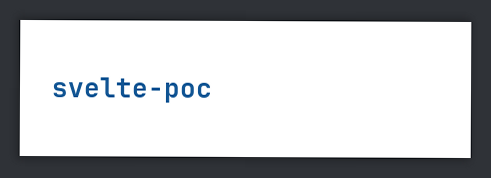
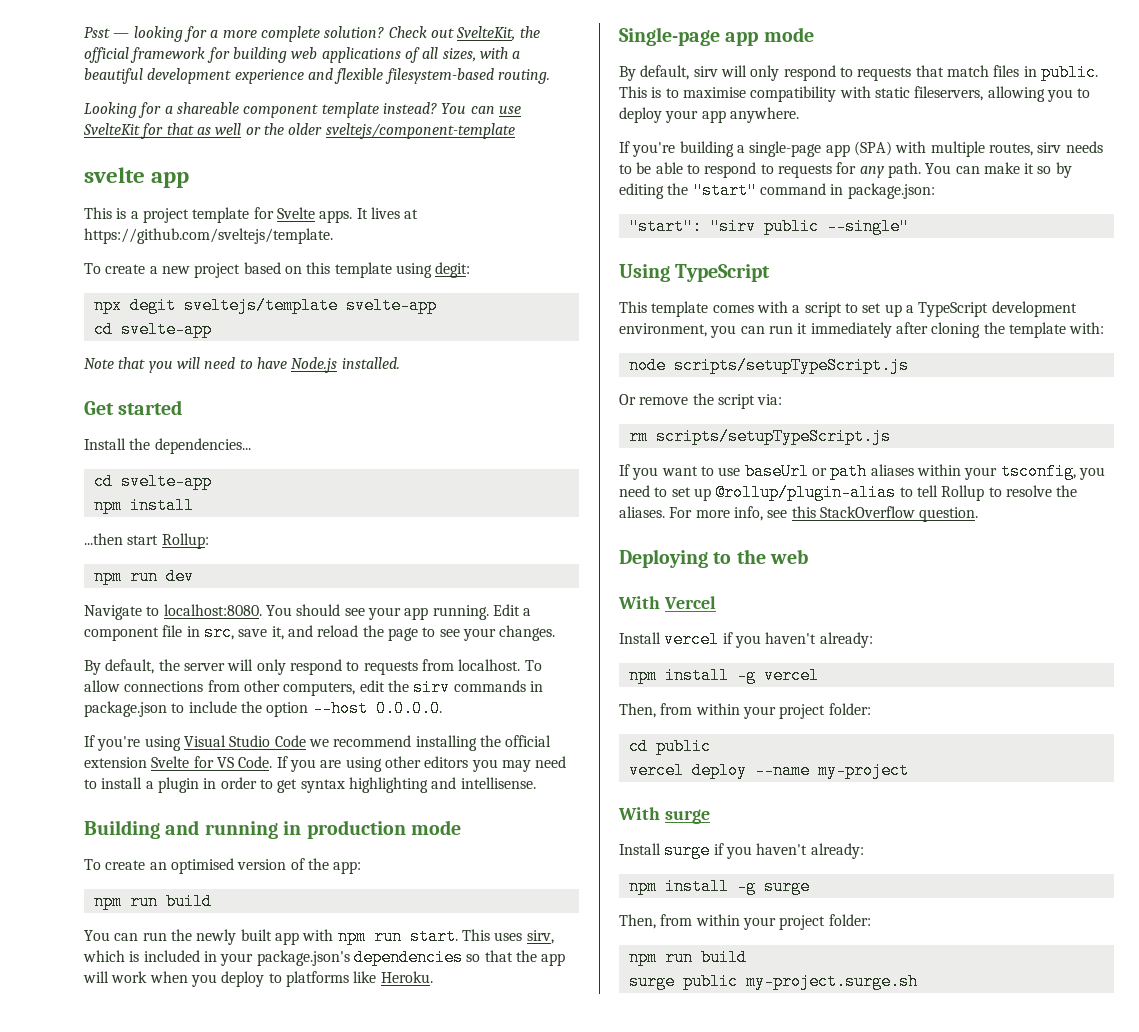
[51,77,213,103] svelte-poc -> [84,26,540,42] [84,47,521,63] [84,68,550,84] [84,102,521,118] [83,123,515,139] [84,167,190,188] [84,207,419,223] [84,228,333,244] [84,262,471,278] [93,297,437,314] [93,321,212,338] [84,357,400,373] [84,400,183,415] [84,438,251,454] [93,473,212,490] [93,497,194,514] [84,533,209,549] [93,568,194,585] [84,604,532,620] [84,624,556,641] [84,659,542,675] [84,679,543,696] [84,700,442,717] [84,735,552,751] [84,756,567,772] [84,777,536,793] [84,820,461,839] [84,858,362,874] [93,893,212,910] [84,928,554,945] [83,949,566,966] [83,971,433,987] [619,27,814,46] [619,64,1098,81] [619,86,1091,102] [619,107,799,123] [619,141,1103,157] [619,162,1072,178] [619,182,935,199] [628,218,909,235] [619,264,771,282] [619,301,1077,317] [619,322,1105,338] [628,357,909,374] [619,393,783,409] [628,428,891,445] [619,463,1105,480] [619,484,1078,501] [619,506,979,522] [619,549,809,568] [618,596,716,609] [619,631,873,648] [628,667,819,684] [619,703,871,719] [628,738,711,755] [628,762,909,779] [618,807,710,824] [619,842,864,859] [628,878,810,895] [619,914,871,930] [628,949,747,966] [628,973,918,990] Psst — looking for a more complete solution? Check out SvelteKit, the official framework for building web applications of all sizes, with a beautiful development experience and flexible filesystem-based routing. // Looking for a shareable component template instead? You can use SvelteKit for that as well or the older sveltejs/component-template // svelte app // This is a project template for Svelte apps. It lives at https://github.com/sveltejs/template. // To create a new project based on this template using degit: // npx degit sveltejs/template svelte-app // cd svelte-app // Note that you will need to have Node.js installed. // Get started // Install the dependencies... // cd svelte-app // npm install // ...then start Rollup: // npm run dev // Navigate to localhost:8080. You should see your app running. Edit a component file in src, save it, and reload the page to see your changes. // By default, the server will only respond to requests from localhost. To allow connections from other computers, edit the sirv commands in package.json to include the option --host 0.0.0.0. // If you're using Visual Studio Code we recommend installing the official extension Svelte for VS Code. If you are using other editors you may need to install a plugin in order to get syntax highlighting and intellisense. // Building and running in production mode // To create an optimised version of the app: // npm run build // You can run the newly built app with npm run start. This uses sirv, which is included in your package.json's dependencies so that the app will work when you deploy to platforms like Heroku. // Single-page app mode // By default, sirv will only respond to requests that match files in public. This is to maximise compatibility with static fileservers, allowing you to deploy your app anywhere. // If you're building a single-page app (SPA) with multiple routes, sirv needs to be able to respond to requests for any path. You can make it so by editing the "start" command in package.json: // "start": "sirv public --single" // Using TypeScript // This template comes with a script to set up a TypeScript development environment, you can run it immediately after cloning the template with: // node scripts/setupTypeScript.js // Or remove the script via: // rm scripts/setupTypeScript.js // If you want to use baseUrl or path aliases within your tsconfig, you need to set up @rollup/plugin-alias to tell Rollup to resolve the aliases. For more info, see this StackOverflow question. // Deploying to the web // With Vercel // Install vercel if you haven't already: // npm install -g vercel // Then, from within your project folder: // cd public // vercel deploy --name my-project // With surge // Install surge if you haven't already: // npm install -g surge // Then, from within your project folder: // npm run build // surge public my-project.surge.sh

